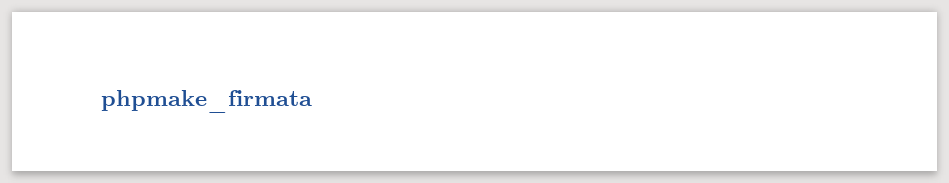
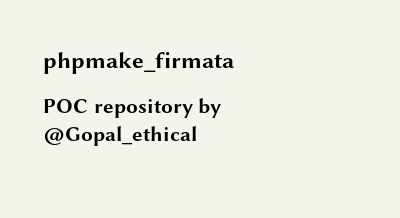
(312, 101) none -> [43,98,222,118] [43,126,197,146] // POC repository by @Gopal_ethical

